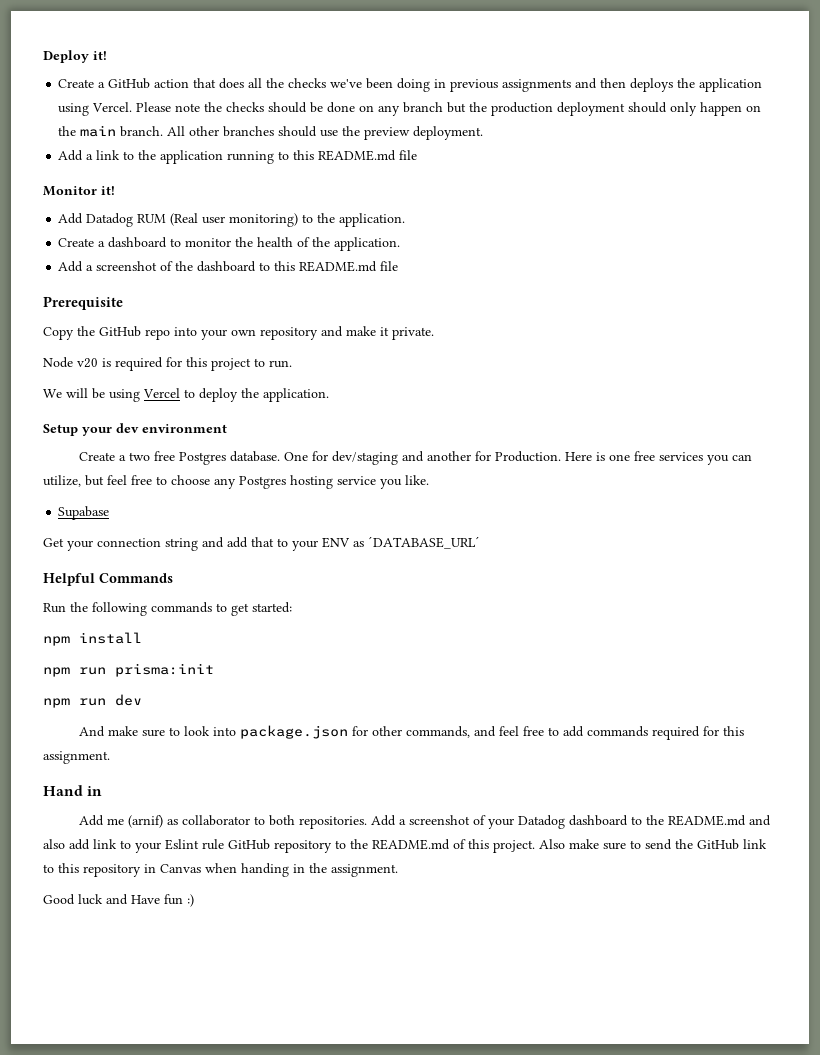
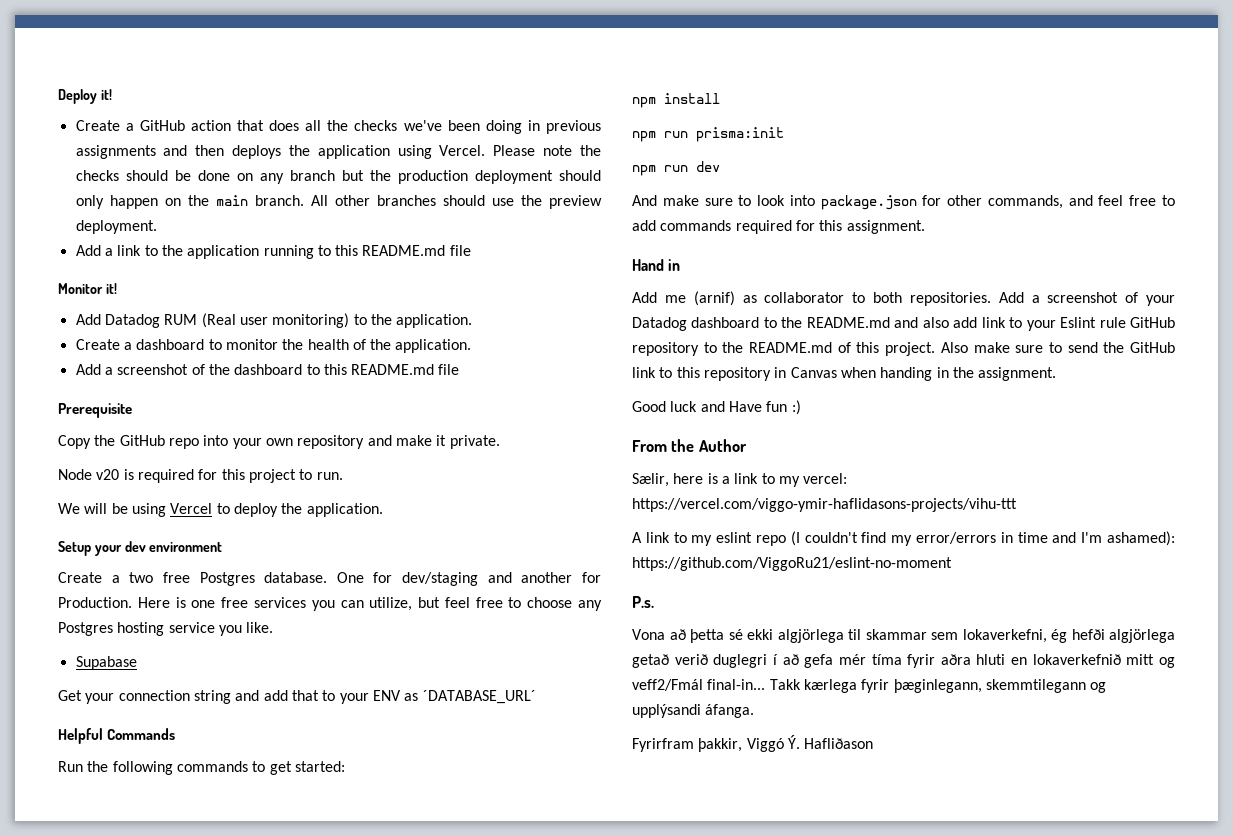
(194, 900) none -> [632,439,747,452] [632,473,848,487] [632,498,1017,512] [632,531,1175,546] [632,557,952,571] [632,596,654,608] [632,629,1175,643] [632,654,1175,668] [632,679,1107,693] [632,704,755,718] [632,735,874,752] // From the Author // Sælir, here is a link to my vercel: https://vercel.com/viggo-ymir-haflidasons-projects/vihu-ttt // A link to my eslint repo (I couldn't find my error/errors in time and I'm ashamed): https://github.com/ViggoRu21/eslint-no-moment // P.s. // Vona að þetta sé ekki algjörlega til skammar sem lokaverkefni, ég hefði algjörlega getað verið duglegri í að gefa mér tíma fyrir aðra hluti en lokaverkefnið mitt og veff2/Fmál final-in... Takk kærlega fyrir þæginlegann, skemmtilegann og upplýsandi áfanga. // Fyrirfram þakkir, Viggó Ý. Hafliðason

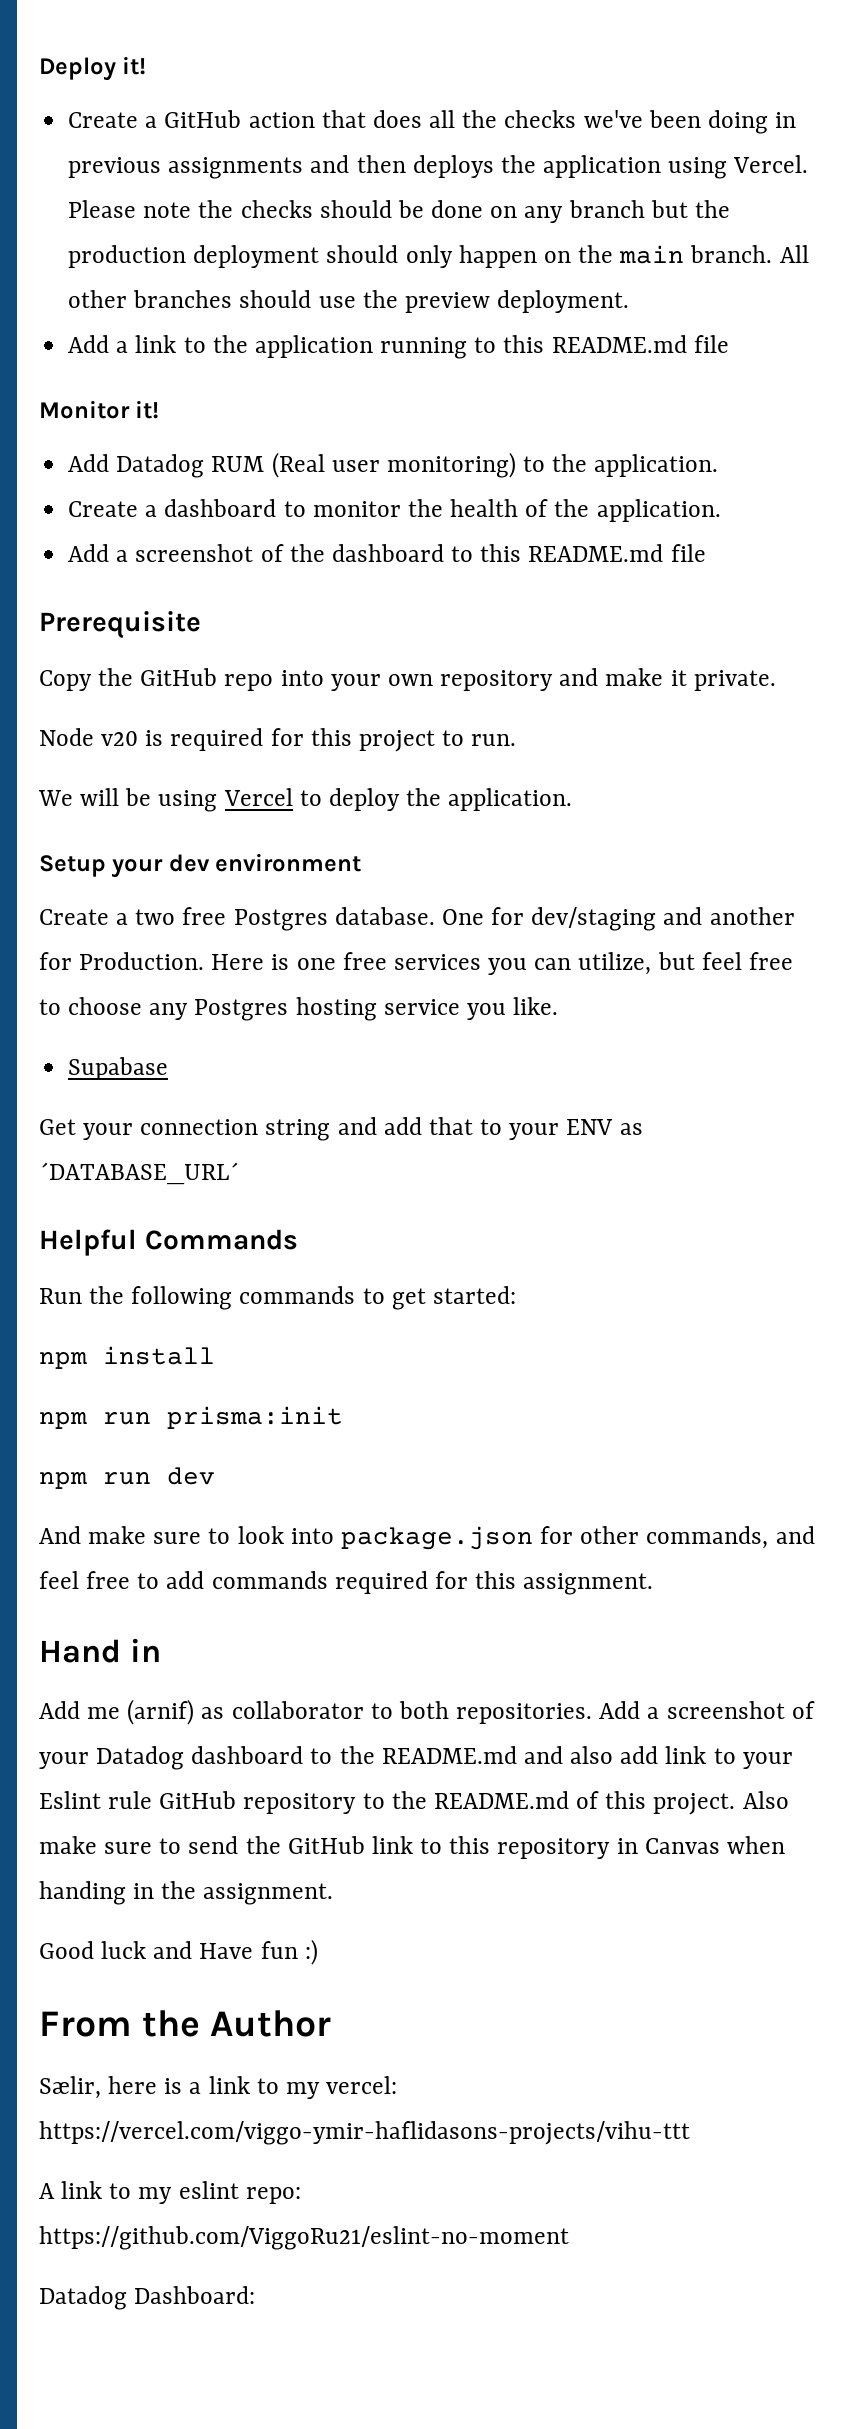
[756,531,1175,546] [632,557,952,571] [632,596,654,608] [632,629,1175,643] [632,654,1175,668] [632,679,1107,693] [632,704,755,718] [632,735,874,752] repo (I couldn't find my error/errors in time and I'm ashamed): https://github.com/ViggoRu21/eslint-no-moment // P.s. // Vona að þetta sé ekki algjörlega til skammar sem lokaverkefni, ég hefði algjörlega getað verið duglegri í að gefa mér tíma fyrir aðra hluti en lokaverkefnið mitt og veff2/Fmál final-in... Takk kærlega fyrir þæginlegann, skemmtilegann og upplýsandi áfanga. // Fyrirfram þakkir, Viggó Ý. Hafliðason -> [245,2187,301,2204] [39,2226,569,2250] [39,2286,256,2310] repo: https://github.com/ViggoRu21/eslint-no-moment // Datadog Dashboard:

